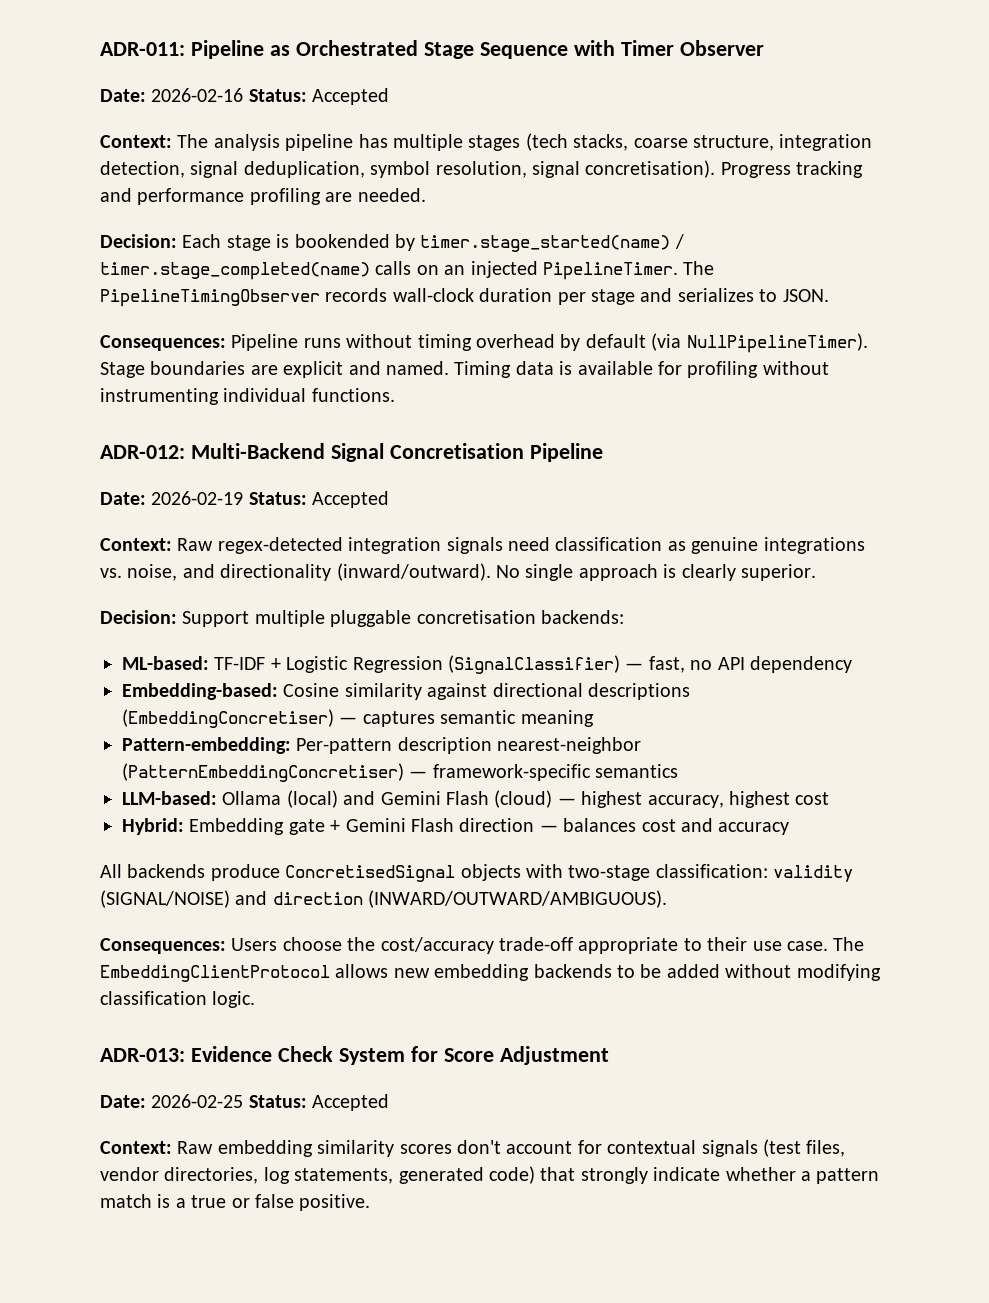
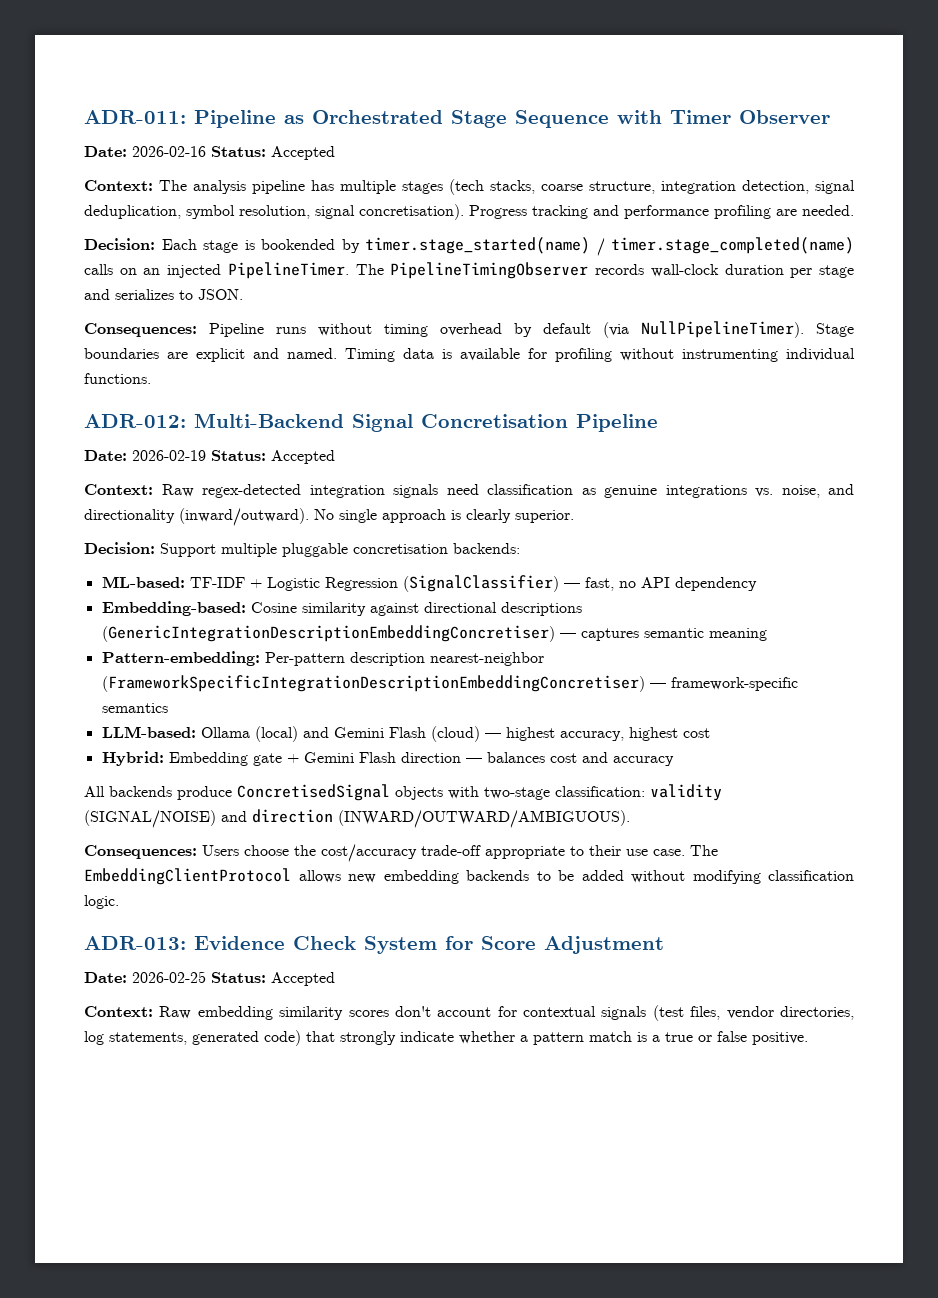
[122,709,334,728] (EmbeddingConcretiser) -> [101,625,555,642] (GenericIntegrationDescriptionEmbeddingConcretiser)
[122,763,404,782] (PatternEmbeddingConcretiser) -> [101,675,645,692] (FrameworkSpecificIntegrationDescriptionEmbeddingConcretiser)

